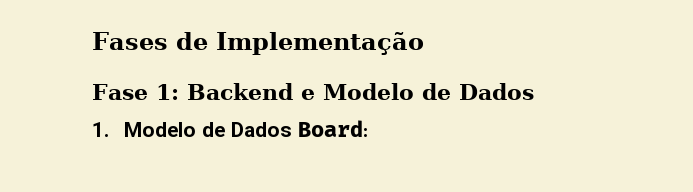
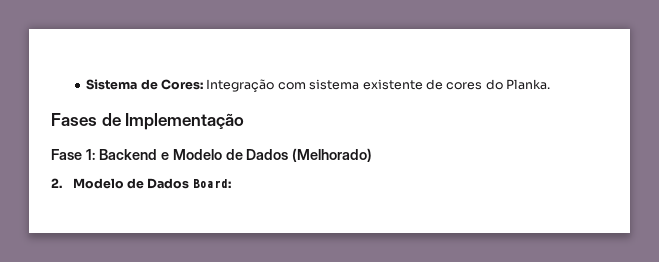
(92, 41) none -> [86,79,550,93] Sistema de Cores: Integração com sistema existente de cores do Planka. //
[92,122,109,137] // 1. -> [292,148,373,162] [51,178,62,188] (Melhorado) // 2.

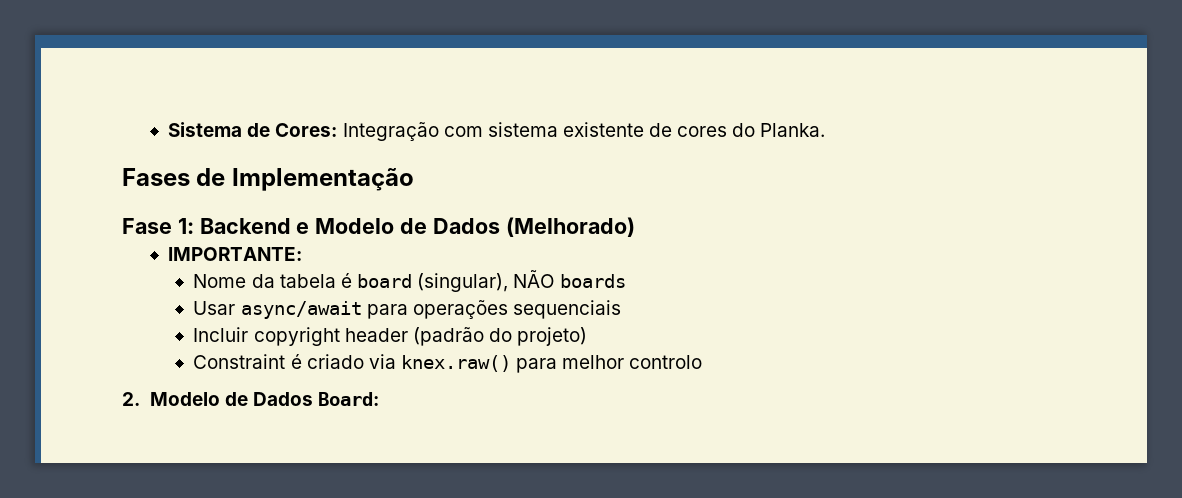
(373, 155) none -> [168,247,303,261] [193,270,627,292] [193,300,621,319] [193,327,588,346] [193,354,703,373] // IMPORTANTE: // Nome da tabela é board (singular), NÃO boards // Usar async/await para operações sequenciais // Incluir copyright header (padrão do projeto) // Constraint é criado via knex.raw() para melhor controlo

